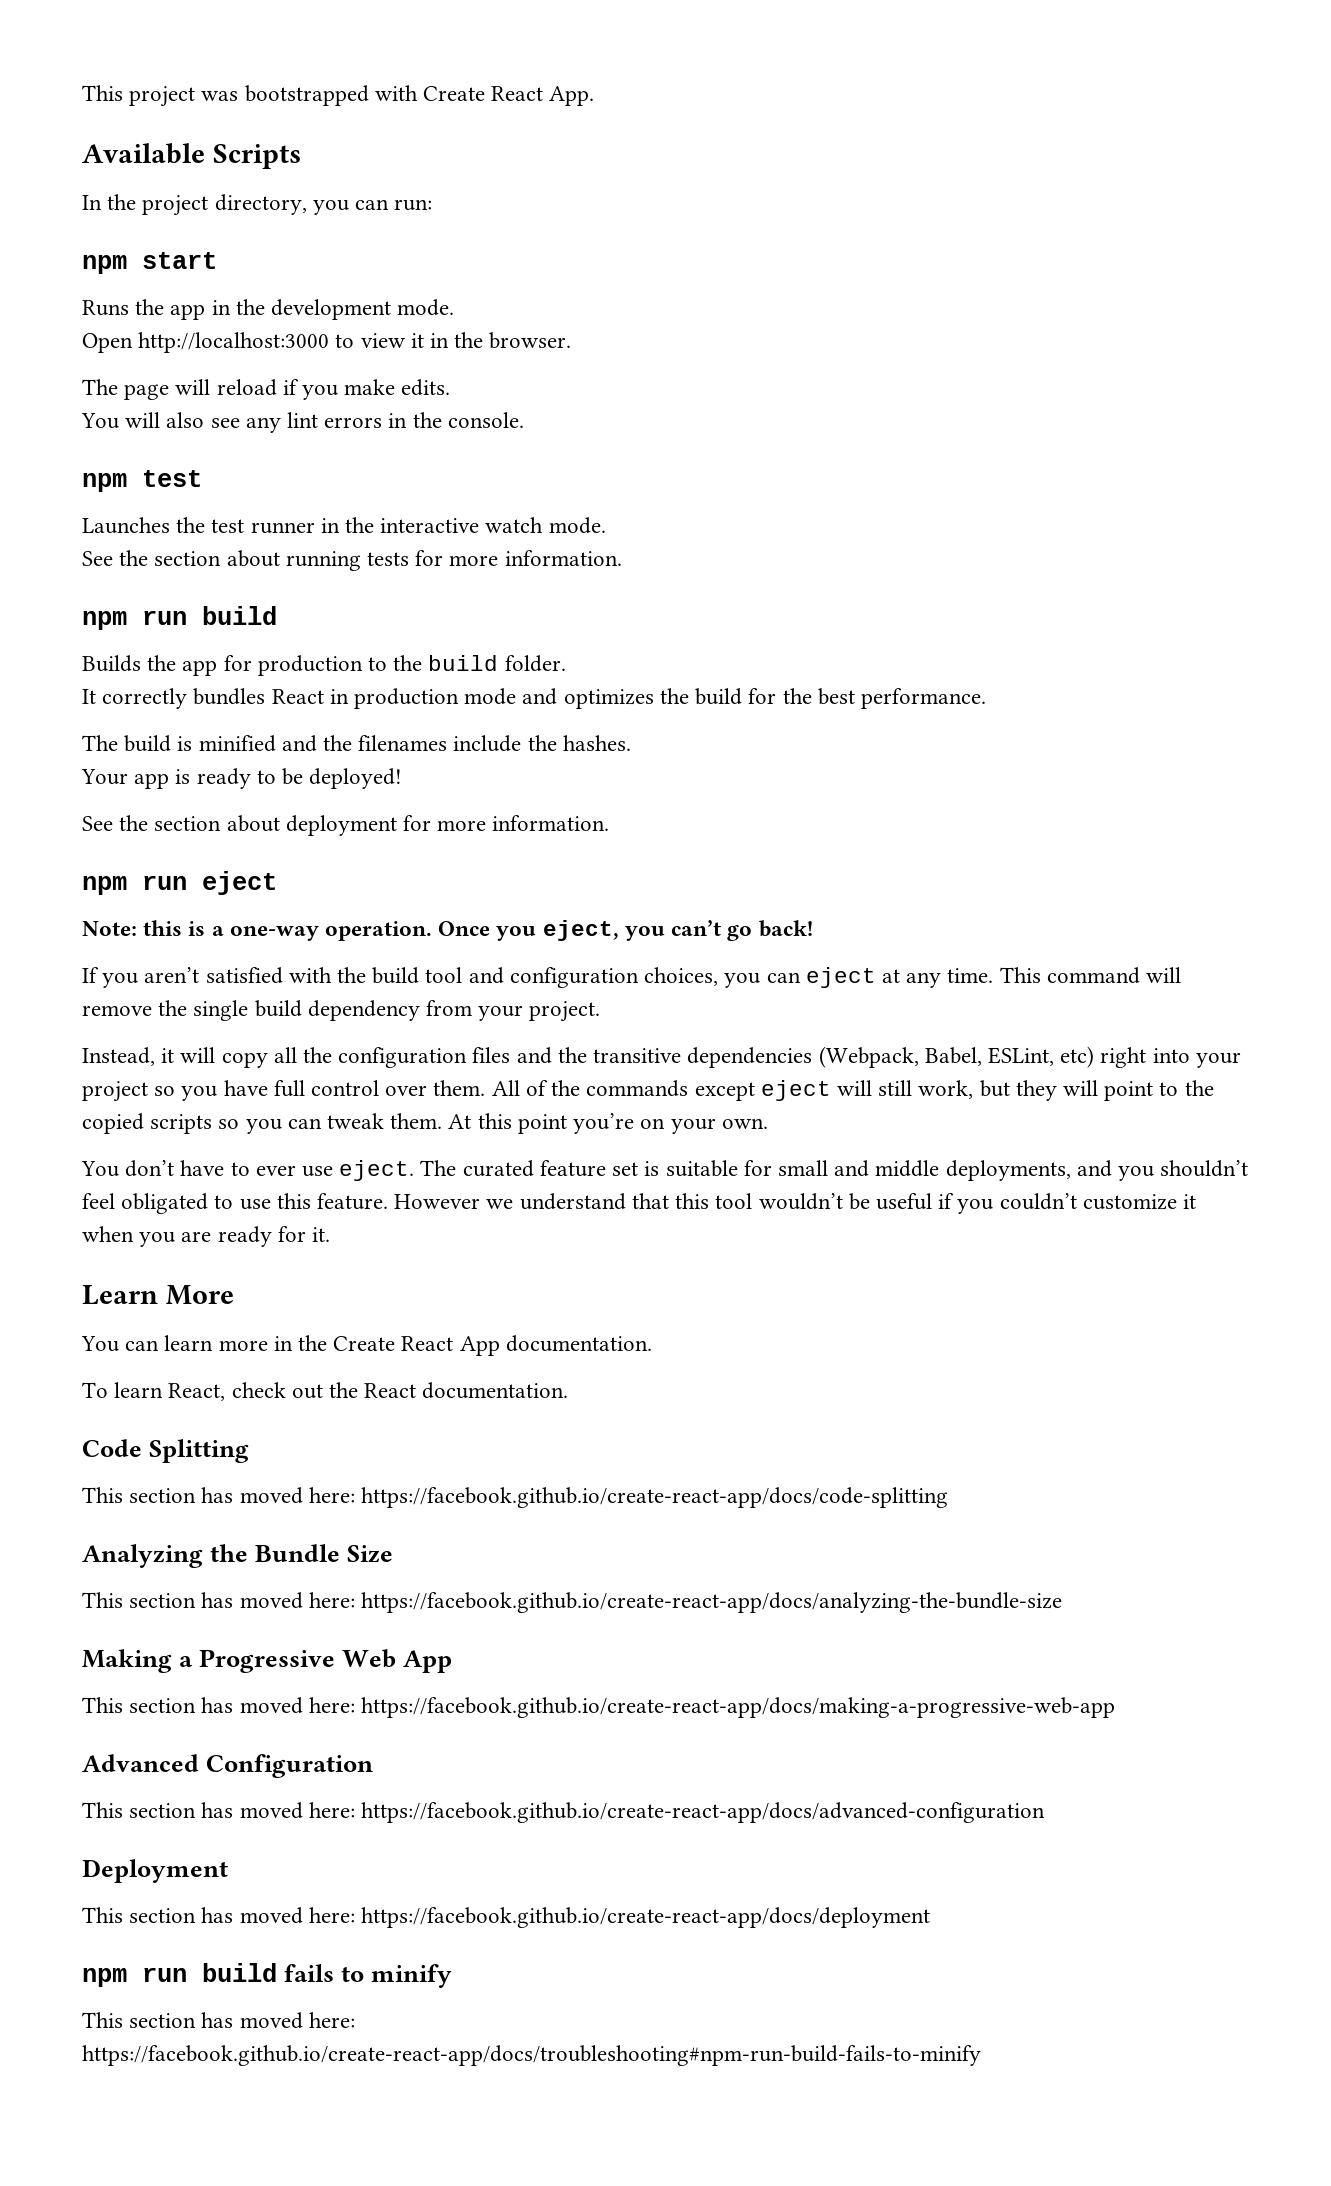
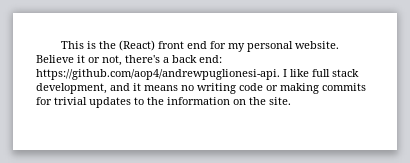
[82,85,595,107] [82,143,301,169] [82,194,433,216] [82,252,217,274] [82,299,455,320] [82,332,572,353] [82,379,451,400] [81,412,524,433] [82,470,202,492] [82,517,606,534] [82,550,622,571] [82,606,277,630] [82,655,566,676] [82,688,986,709] [82,735,631,752] [81,768,403,789] [82,815,610,836] [82,871,277,895] [82,920,813,941] [82,967,1181,988] [82,1000,601,1022] [82,1046,1241,1068] [82,1080,1214,1102] [82,1113,768,1134] [81,1160,1249,1181] [82,1193,1196,1214] [82,1226,331,1247] [82,1285,234,1305] [81,1335,652,1356] [82,1382,569,1401] [82,1439,250,1463] [82,1487,949,1508] [82,1544,394,1568] [82,1592,1063,1613] [82,1649,453,1673] [82,1697,1116,1718] [82,1754,374,1778] [82,1802,1046,1823] [82,1859,228,1883] [82,1907,931,1928] [82,1963,453,1988] [82,2012,355,2029] [82,2045,981,2066] This project was bootstrapped with Create React App. // Available Scripts // In the project directory, you can run: // npm start // Runs the app in the development mode. // Open http://localhost:3000 to view it in the browser. // The page will reload if you make edits. // You will also see any lint errors in the console. // npm test // Launches the test runner in the interactive watch mode. // See the section about running tests for more information. // npm run build // Builds the app for production to the build folder. // It correctly bundles React in production mode and optimizes the build for the best performance. // The build is minified and the filenames include the hashes. // Your app is ready to be deployed! // See the section about deployment for more information. // npm run eject // Note: this is a one-way operation. Once you eject, you can’t go back! // If you aren’t satisfied with the build tool and configuration choices, you can eject at any time. This command will remove the single build dependency from your project. // Instead, it will copy all the configuration files and the transitive dependencies (Webpack, Babel, ESLint, etc) right into your project so you have full control over them. All of the commands except eject will still work, but they will point to the copied scripts so you can tweak them. At this point you’re on your own. // You don’t have to ever use eject. The curated feature set is suitable for small and middle deployments, and you shouldn’t feel obligated to use this feature. However we understand that this tool wouldn’t be useful if you couldn’t customize it when you are ready for it. // Learn More // You can learn more in the Create React App documentation. // To learn React, check out the React documentation. // Code Splitting // This section has moved here: https://facebook.github.io/create-react-app/docs/code-splitting // Analyzing the Bundle Size // This section has moved here: https://facebook.github.io/create-react-app/docs/analyzing-the-bundle-size // Making a Progressive Web App // This section has moved here: https://facebook.github.io/create-react-app/docs/making-a-progressive-web-app // Advanced Configuration // This section has moved here: https://facebook.github.io/create-react-app/docs/advanced-configuration // Deployment // This section has moved here: https://facebook.github.io/create-react-app/docs/deployment // npm run build fails to minify // This section has moved here: https://facebook.github.io/create-react-app/docs/troubleshooting#npm-run-build-fails-to-minify -> [60,40,339,52] [36,55,222,66] [36,69,359,80] [36,83,366,94] [36,97,291,108] This is the (React) front end for my personal website. Believe it or not, there's a back end: https://github.com/aop4/andrewpuglionesi-api. I like full stack development, and it means no writing code or making commits for trivial updates to the information on the site.

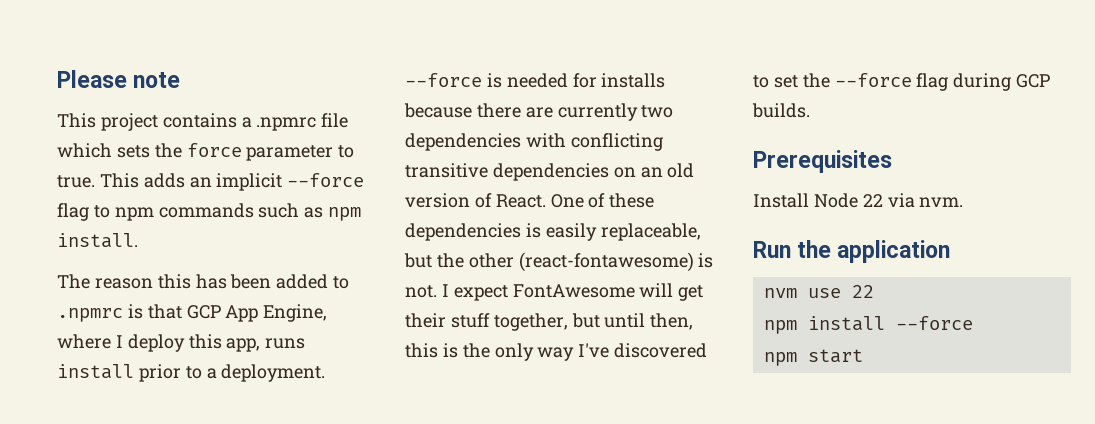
[60,40,339,52] [36,55,222,66] [36,69,359,80] [36,83,366,94] [36,97,291,108] This is the (React) front end for my personal website. Believe it or not, there's a back end: https://github.com/aop4/andrewpuglionesi-api. I like full stack development, and it means no writing code or making commits for trivial updates to the information on the site. -> [57,70,181,88] [57,113,349,131] [57,143,355,161] [57,173,365,191] [57,203,362,221] [57,233,138,248] [57,274,350,289] [57,304,328,322] [57,334,306,352] [57,364,326,382] [405,73,666,88] [404,103,674,121] [405,133,663,151] [405,163,695,181] [405,193,655,208] [405,223,701,241] [404,252,714,272] [405,283,704,301] [405,313,694,331] [405,343,708,361] [753,73,1051,91] [752,103,810,118] [753,150,892,173] [753,193,964,208] [753,240,951,263] [763,285,874,298] [763,316,973,334] [763,349,863,366] Please note // This project contains a .npmrc file which sets the force parameter to true. This adds an implicit --force flag to npm commands such as npm install. // The reason this has been added to .npmrc is that GCP App Engine, where I deploy this app, runs install prior to a deployment. --force is needed for installs because there are currently two dependencies with conflicting transitive dependencies on an old version of React. One of these dependencies is easily replaceable, but the other (react-fontawesome) is not. I expect FontAwesome will get their stuff together, but until then, this is the only way I've discovered to set the --force flag during GCP builds. // Prerequisites // Install Node 22 via nvm. // Run the application // nvm use 22 // npm install --force // npm start

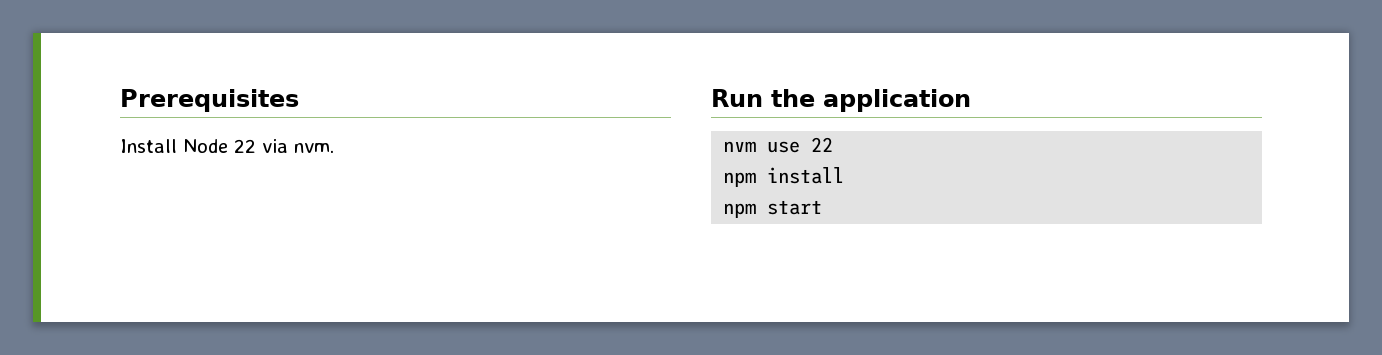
[57,70,181,88] [57,113,349,131] [57,143,355,161] [57,173,365,191] [57,203,362,221] [57,233,138,248] [57,274,350,289] [57,304,328,322] [57,334,306,352] [57,364,326,382] [405,73,666,88] [404,103,674,121] [405,133,663,151] [405,163,695,181] [405,193,655,208] [405,223,701,241] [404,252,714,272] [405,283,704,301] [405,313,694,331] [405,343,708,361] [753,73,1051,91] [752,103,810,118] Please note // This project contains a .npmrc file which sets the force parameter to true. This adds an implicit --force flag to npm commands such as npm install. // The reason this has been added to .npmrc is that GCP App Engine, where I deploy this app, runs install prior to a deployment. --force is needed for installs because there are currently two dependencies with conflicting transitive dependencies on an old version of React. One of these dependencies is easily replaceable, but the other (react-fontawesome) is not. I expect FontAwesome will get their stuff together, but until then, this is the only way I've discovered to set the --force flag during GCP builds. // -> (120, 100) none
[895,316,973,330] --force -> (845, 175) none

